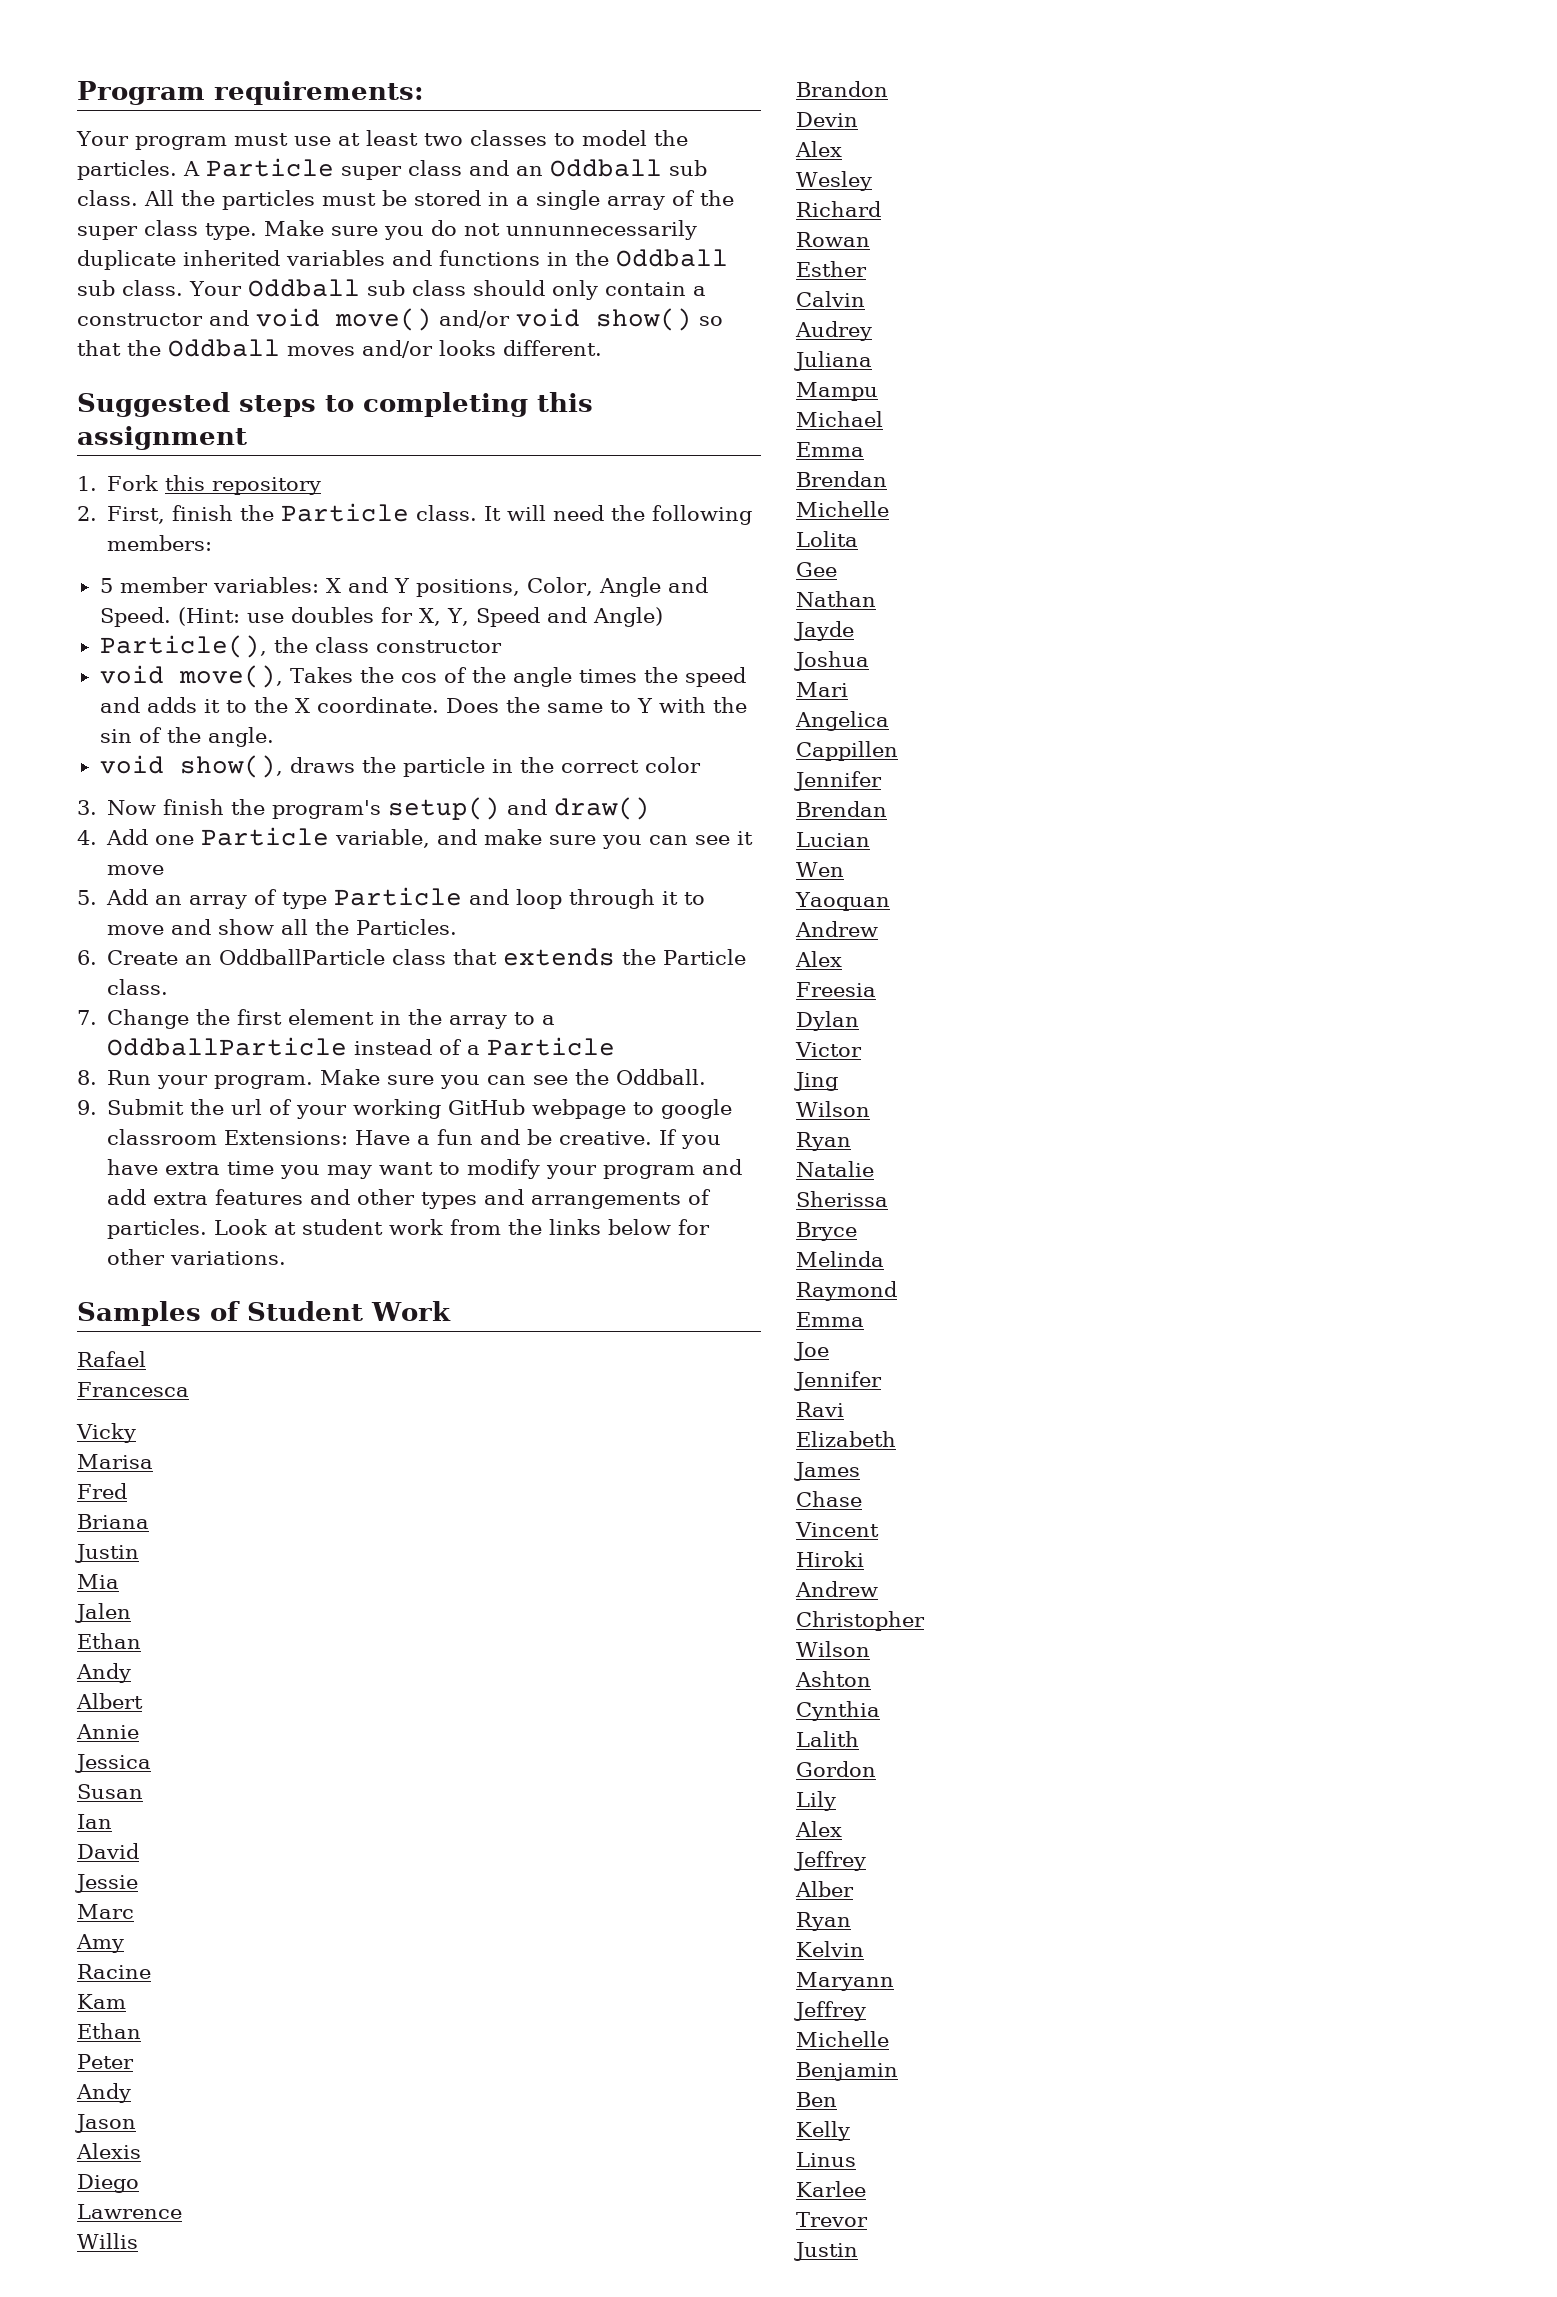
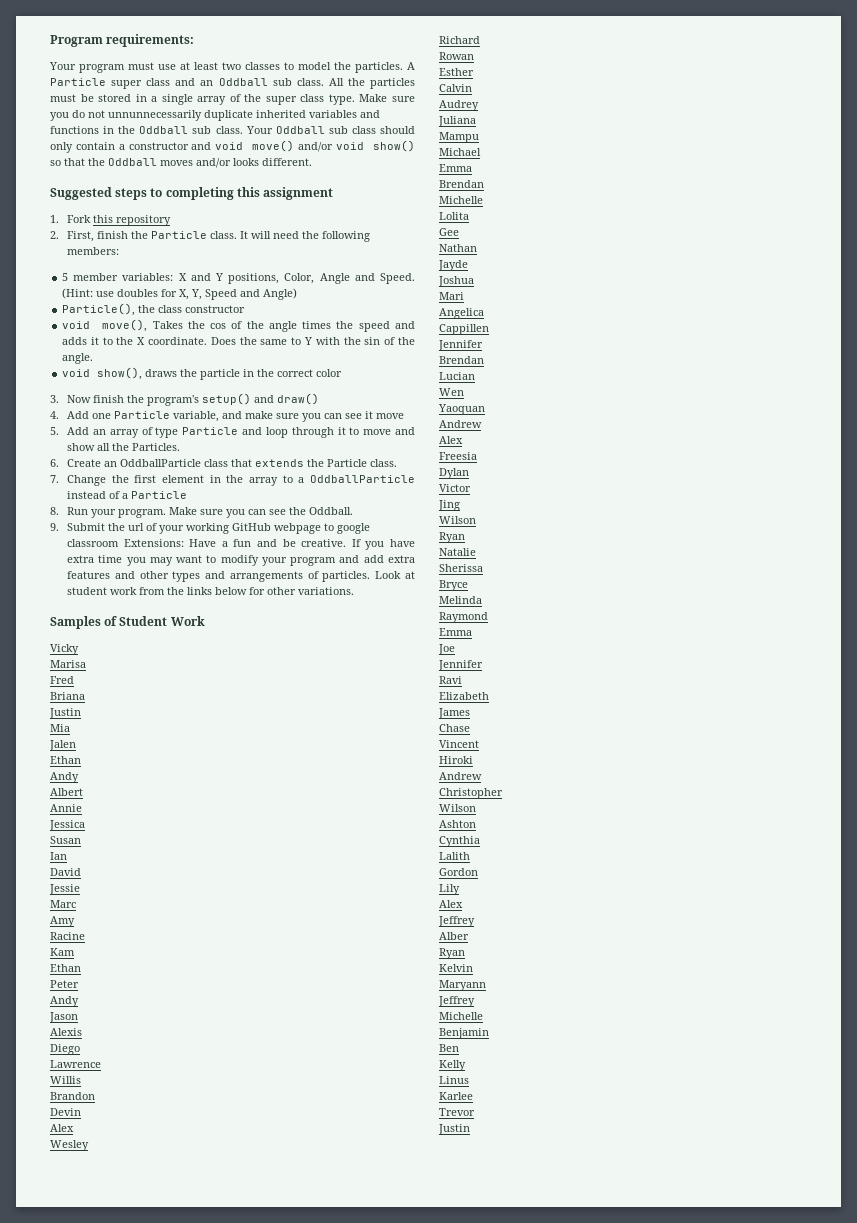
[77,1351,146,1367] [77,1382,189,1397] // Rafael // Francesca -> (205, 621) none

